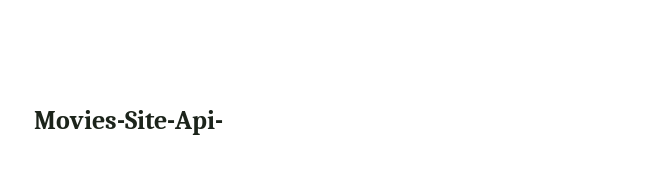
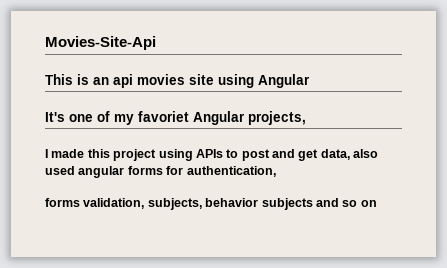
[34,110,223,135] Movies-Site-Api- -> [45,36,156,50] [45,74,310,88] [45,111,306,125] [45,149,379,161] [45,166,276,178] [45,198,377,210] Movies-Site-Api // This is an api movies site using Angular // It's one of my favoriet Angular projects, // I made this project using APIs to post and get data, also used angular forms for authentication, // forms validation, subjects, behavior subjects and so on

